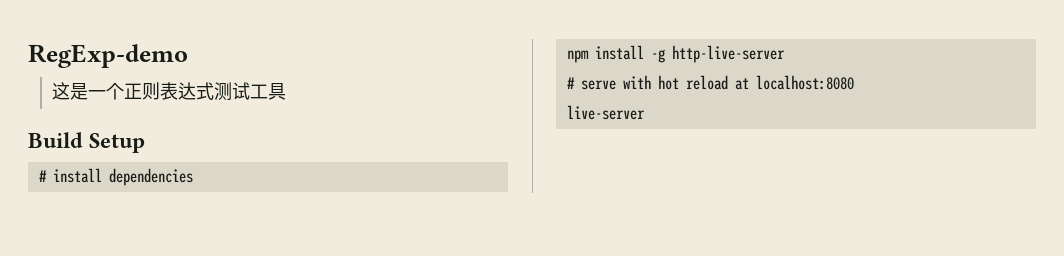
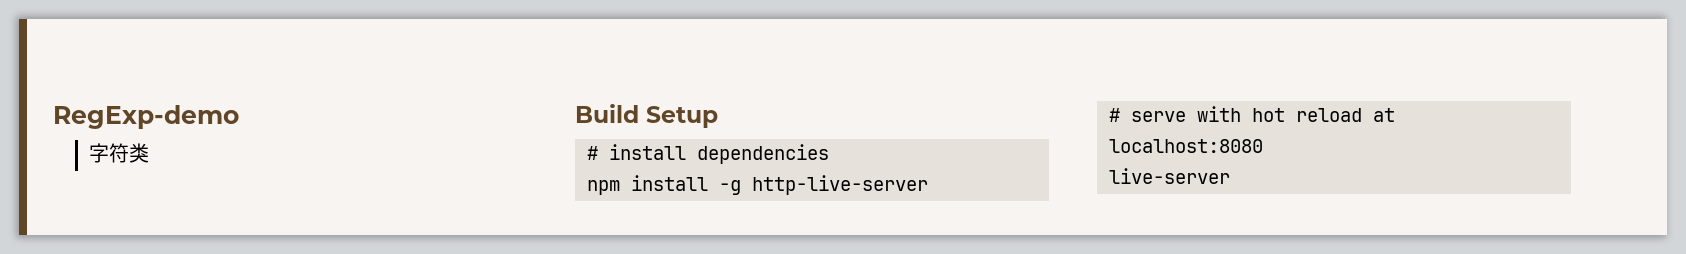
[52,82,287,101] 这是一个正则表达式测试工具 -> [88,143,149,163] 字符类

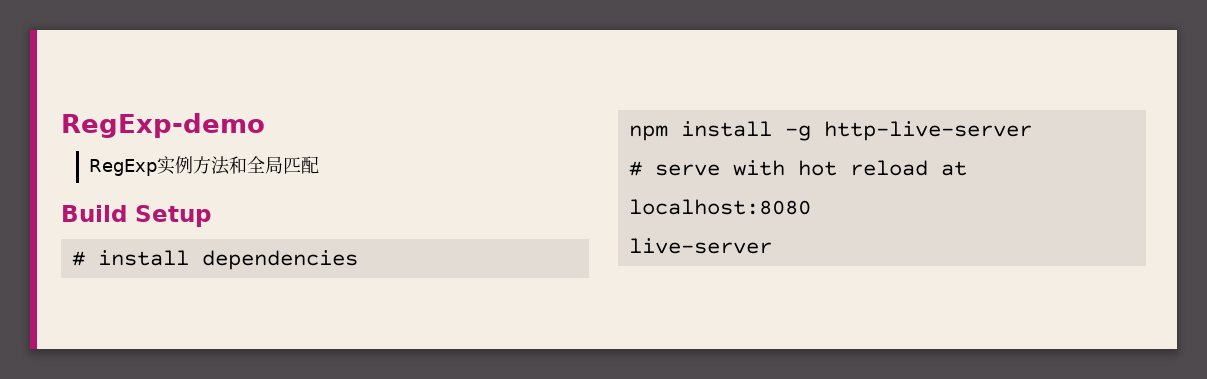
[88,143,149,163] 字符类 -> [88,156,319,176] RegExp实例方法和全局匹配

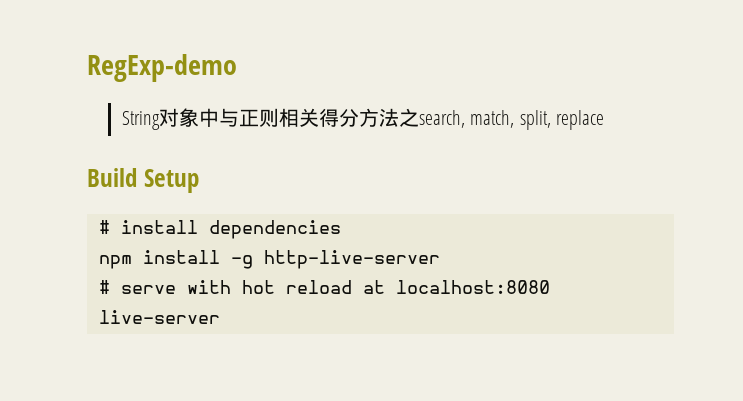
[88,156,319,176] RegExp实例方法和全局匹配 -> [122,108,604,130] String对象中与正则相关得分方法之search, match, split, replace

